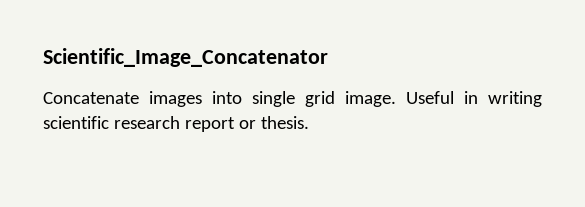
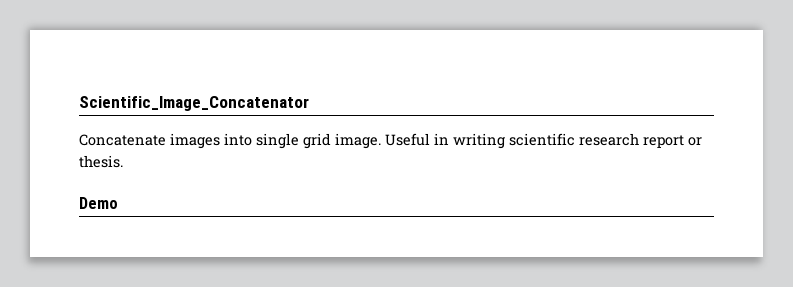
(309, 122) none -> [79,197,118,209] // Demo

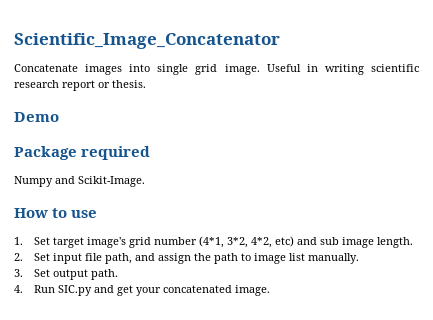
(118, 203) none -> [14,146,151,160] [14,176,145,187] [14,208,98,218] [14,236,413,248] [14,253,359,264] [14,269,118,280] [14,285,270,296] // Package required // Numpy and Scikit-Image. // How to use // 1. Set target image's grid number (4*1, 3*2, 4*2, etc) and sub image length. // 2. Set input file path, and assign the path to image list manually. // 3. Set output path. // 4. Run SIC.py and get your concatenated image.

